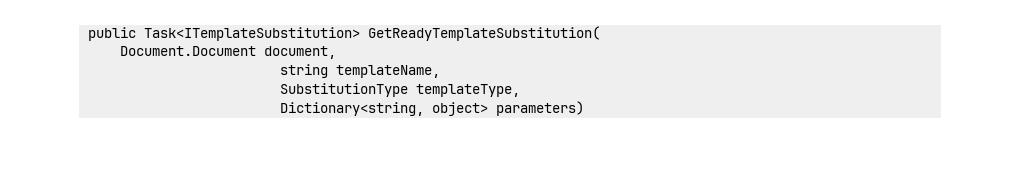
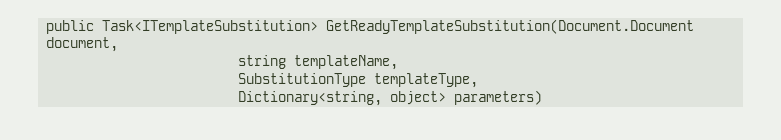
[367,26,600,41] [119,46,256,56] GetReadyTemplateSubstitution( // Document.Document -> [326,19,695,34] GetReadyTemplateSubstitution(Document.Document

